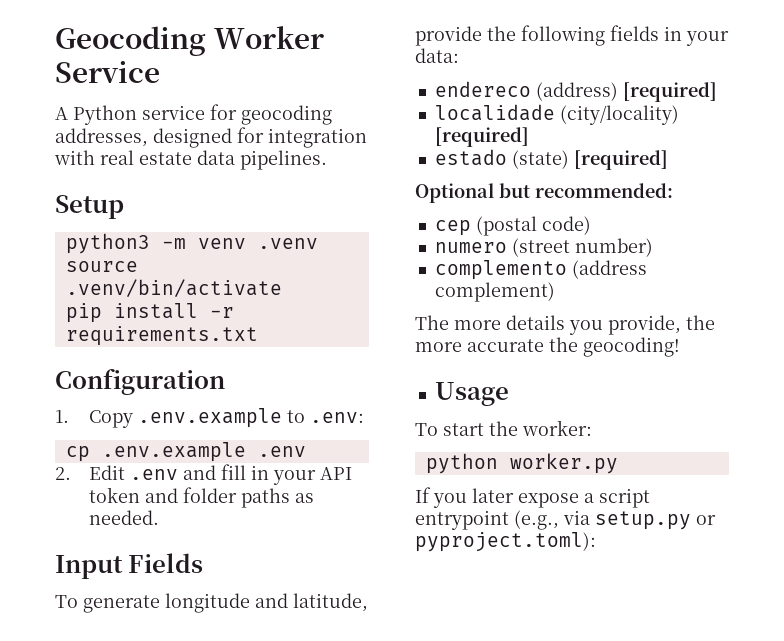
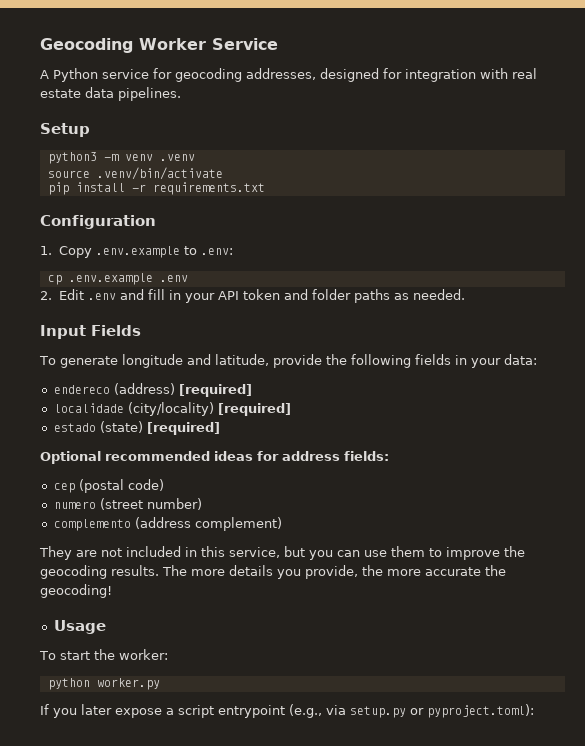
[499,183,673,198] but recommended: -> [105,451,389,461] recommended ideas for address fields:
(555, 292) none -> [39,546,525,560] [40,565,159,579] They are not included in this service, but you can use them to improve the geocoding results.

